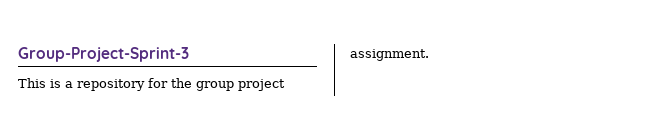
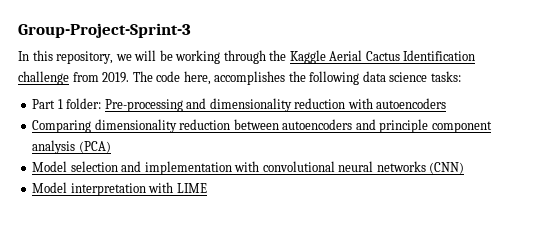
[18,78,285,91] [350,49,429,61] This is a repository for the group project assignment. -> [18,50,476,64] [18,71,461,85] [32,98,447,112] [32,119,492,133] [32,140,111,154] [32,161,465,175] [32,182,207,196] In this repository, we will be working through the Kaggle Aerial Cactus Identification challenge from 2019. The code here, accomplishes the following data science tasks: // Part 1 folder: Pre-processing and dimensionality reduction with autoencoders // Comparing dimensionality reduction between autoencoders and principle component analysis (PCA) // Model selection and implementation with convolutional neural networks (CNN) // Model interpretation with LIME

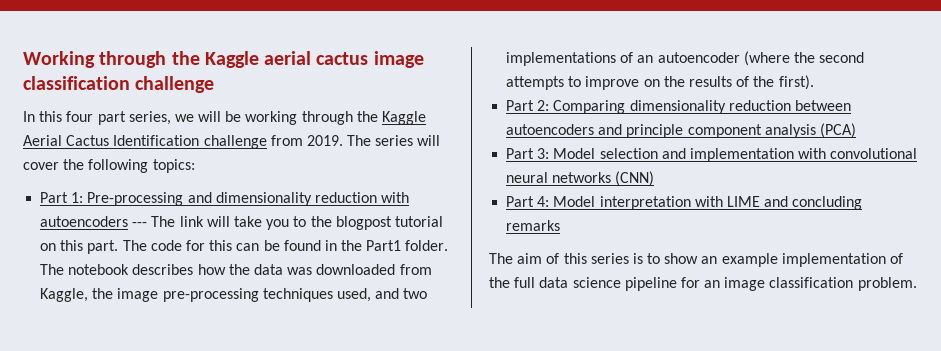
[18,23,191,38] Group-Project-Sprint-3 -> [23,51,424,68] [23,76,215,93] Working through the Kaggle aerial cactus image classification challenge
[56,51,114,64] repository, -> [66,111,171,125] four part series,
[156,71,461,85] [32,98,102,109] code here, accomplishes the following data science tasks: // Part 1 folder: -> [375,135,441,146] [23,159,195,173] [40,192,84,203] series will cover the following topics: // Part 1:
(447, 103) // -> [132,216,443,230] [40,240,449,254] [40,264,432,275] [40,288,428,302] [506,51,865,66] [506,75,814,90] [506,100,550,111] --- The link will take you to the blogpost tutorial on this part. The code for this can be found in the Part1 folder. The notebook describes how the data was downloaded from Kaggle, the image pre-processing techniques used, and two implementations of an autoencoder (where the second attempts to improve on the results of the first). // Part 2:
(111, 147) none -> [506,148,550,159] Part 3:
(465, 168) none -> [506,196,550,207] Part 4:
(207, 188) none -> [764,196,863,210] [506,220,561,231] [489,253,904,267] [489,277,917,291] and concluding remarks // The aim of this series is to show an example implementation of the full data science pipeline for an image classification problem.

